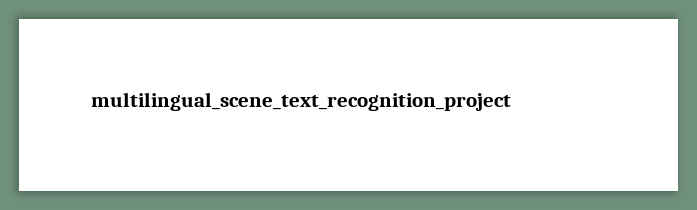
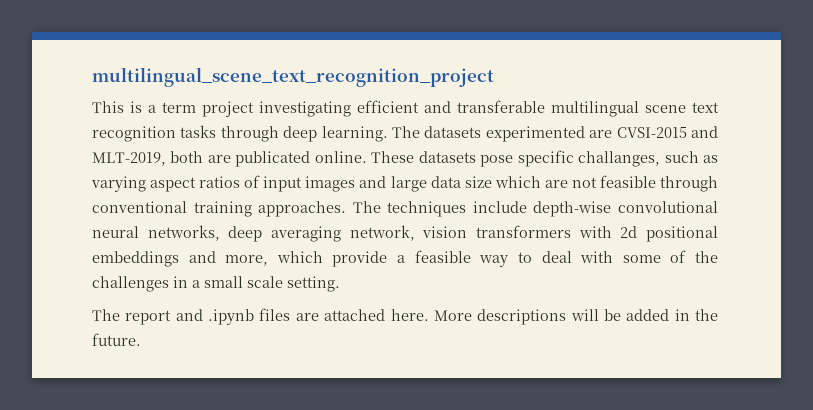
(511, 101) none -> [92,100,719,117] [92,125,718,142] [92,150,718,167] [91,175,718,192] [92,201,718,217] [92,225,718,242] [92,250,719,267] [92,276,340,292] [92,308,718,325] [92,333,141,346] // This is a term project investigating efficient and transferable multilingual scene text recognition tasks through deep learning. The datasets experimented are CVSI-2015 and MLT-2019, both are publicated online. These datasets pose specific challanges, such as varying aspect ratios of input images and large data size which are not feasible through conventional training approaches. The techniques include depth-wise convolutional neural networks, deep averaging network, vision transformers with 2d positional embeddings and more, which provide a feasible way to deal with some of the challenges in a small scale setting. // The report and .ipynb files are attached here. More descriptions will be added in the future.

